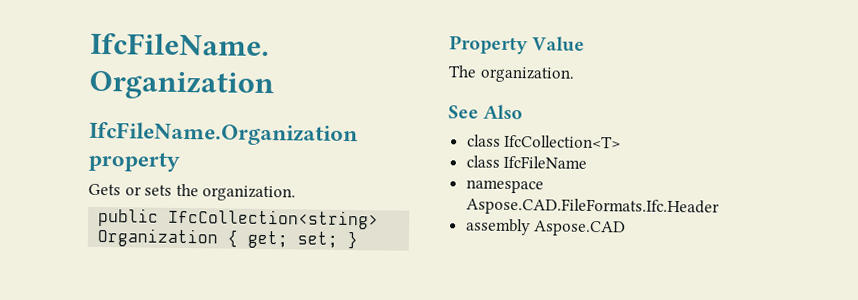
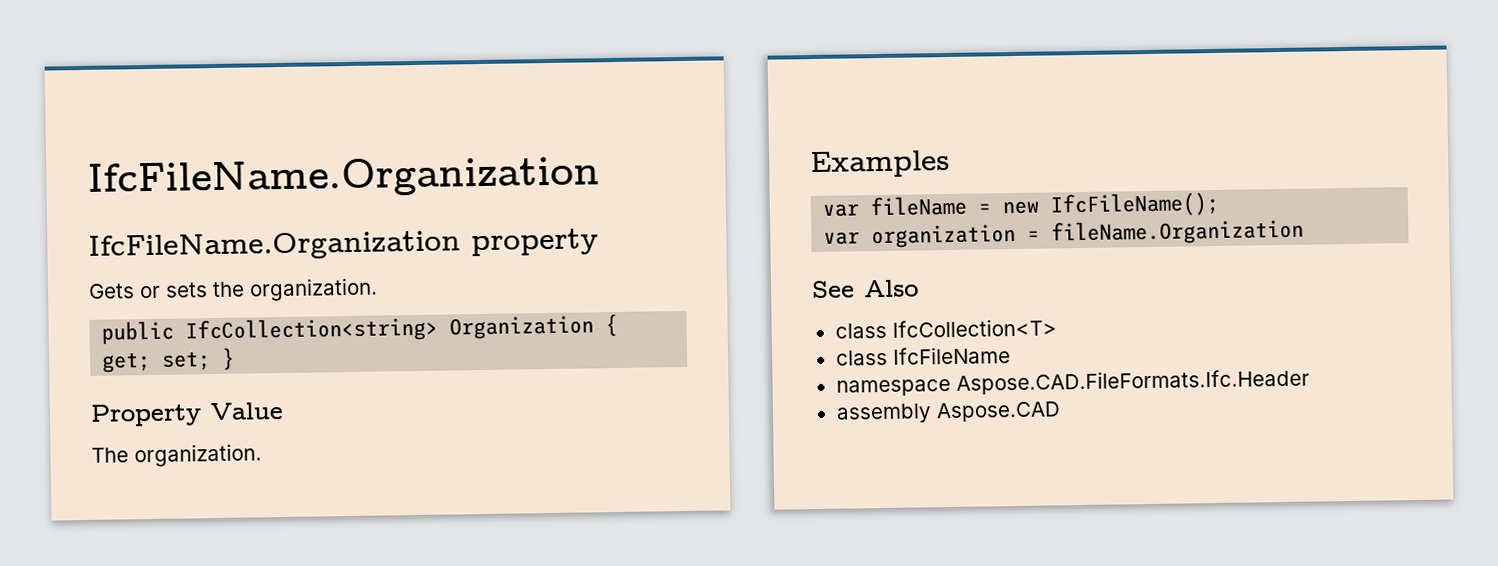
(575, 74) none -> [810,149,950,179] [822,191,1221,218] [823,218,1305,249] // Examples // var fileName = new IfcFileName(); // var organization = fileName.Organization

